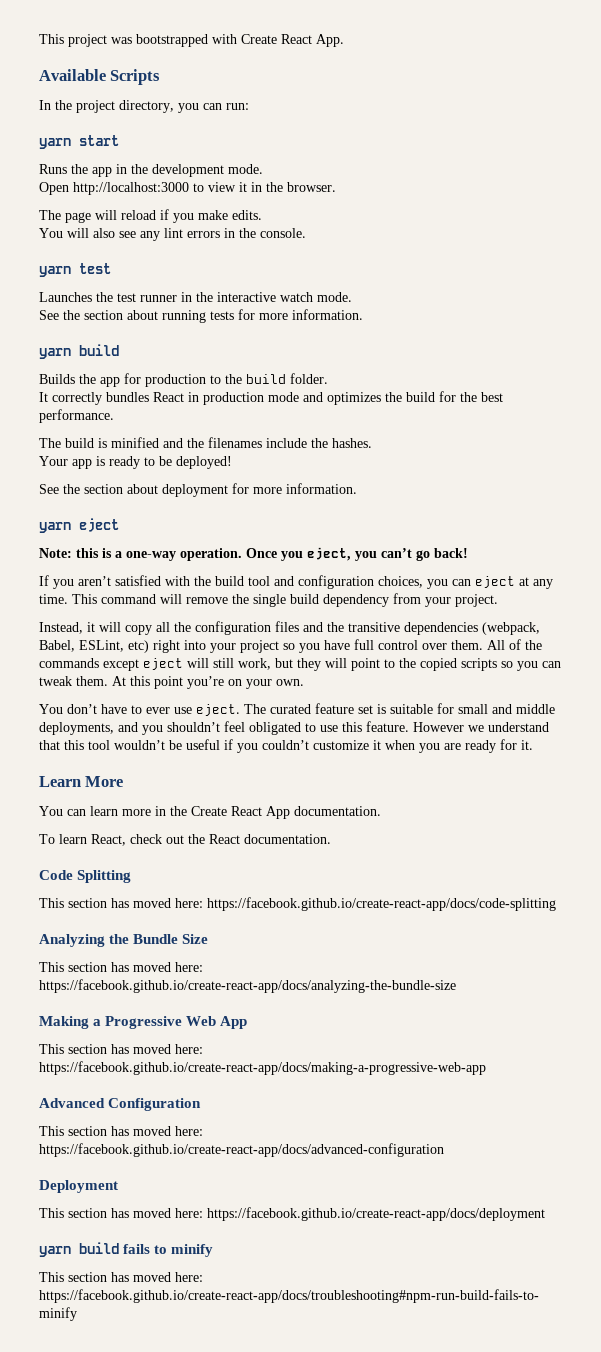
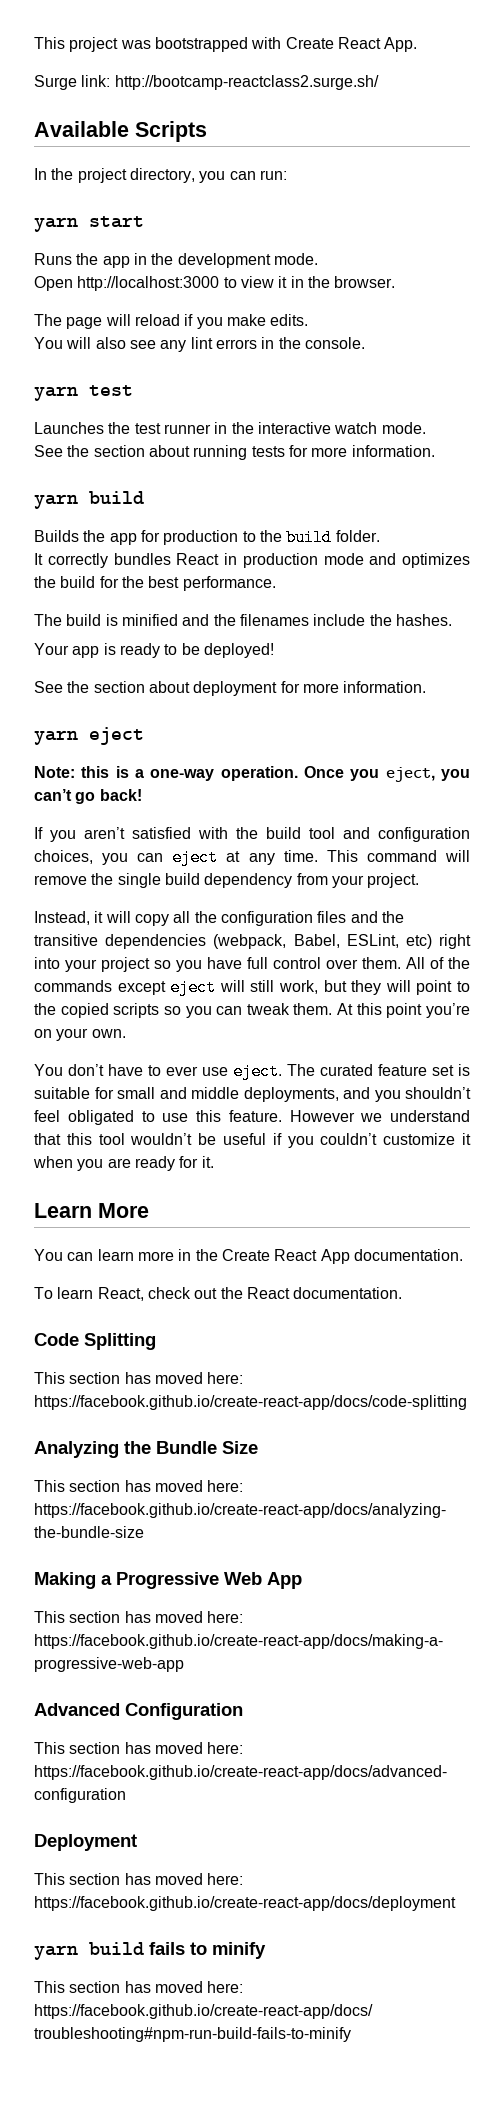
(344, 40) none -> [34,75,379,90] // Surge link: http://bootcamp-reactclass2.surge.sh/

